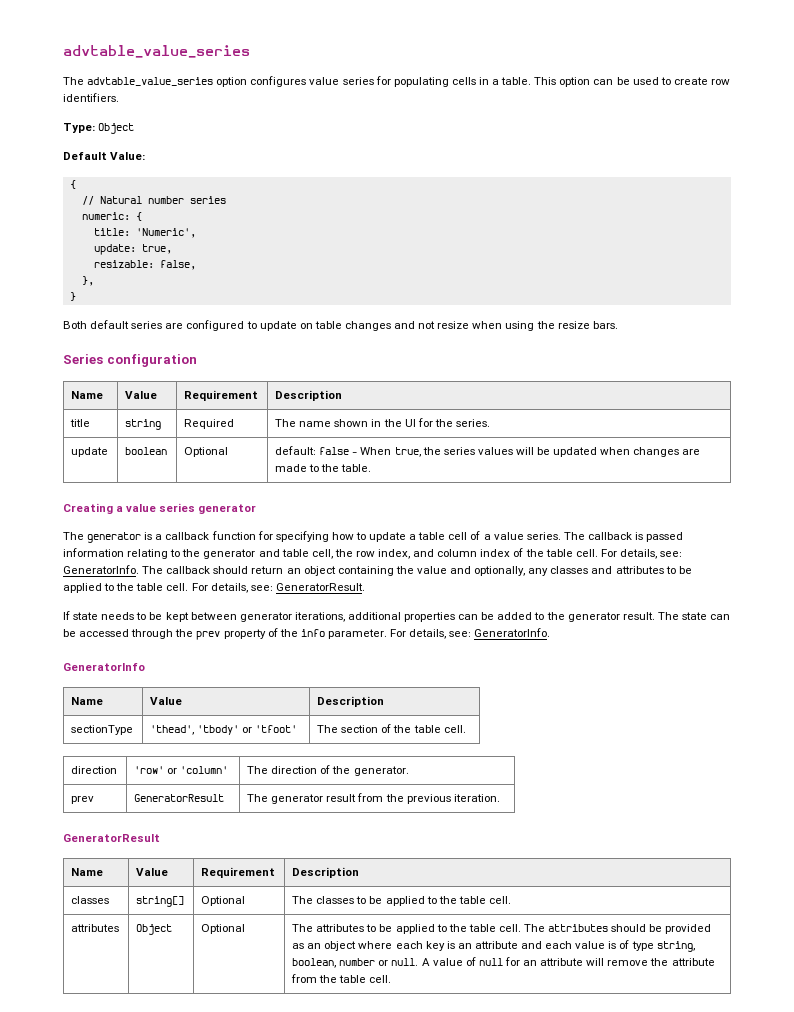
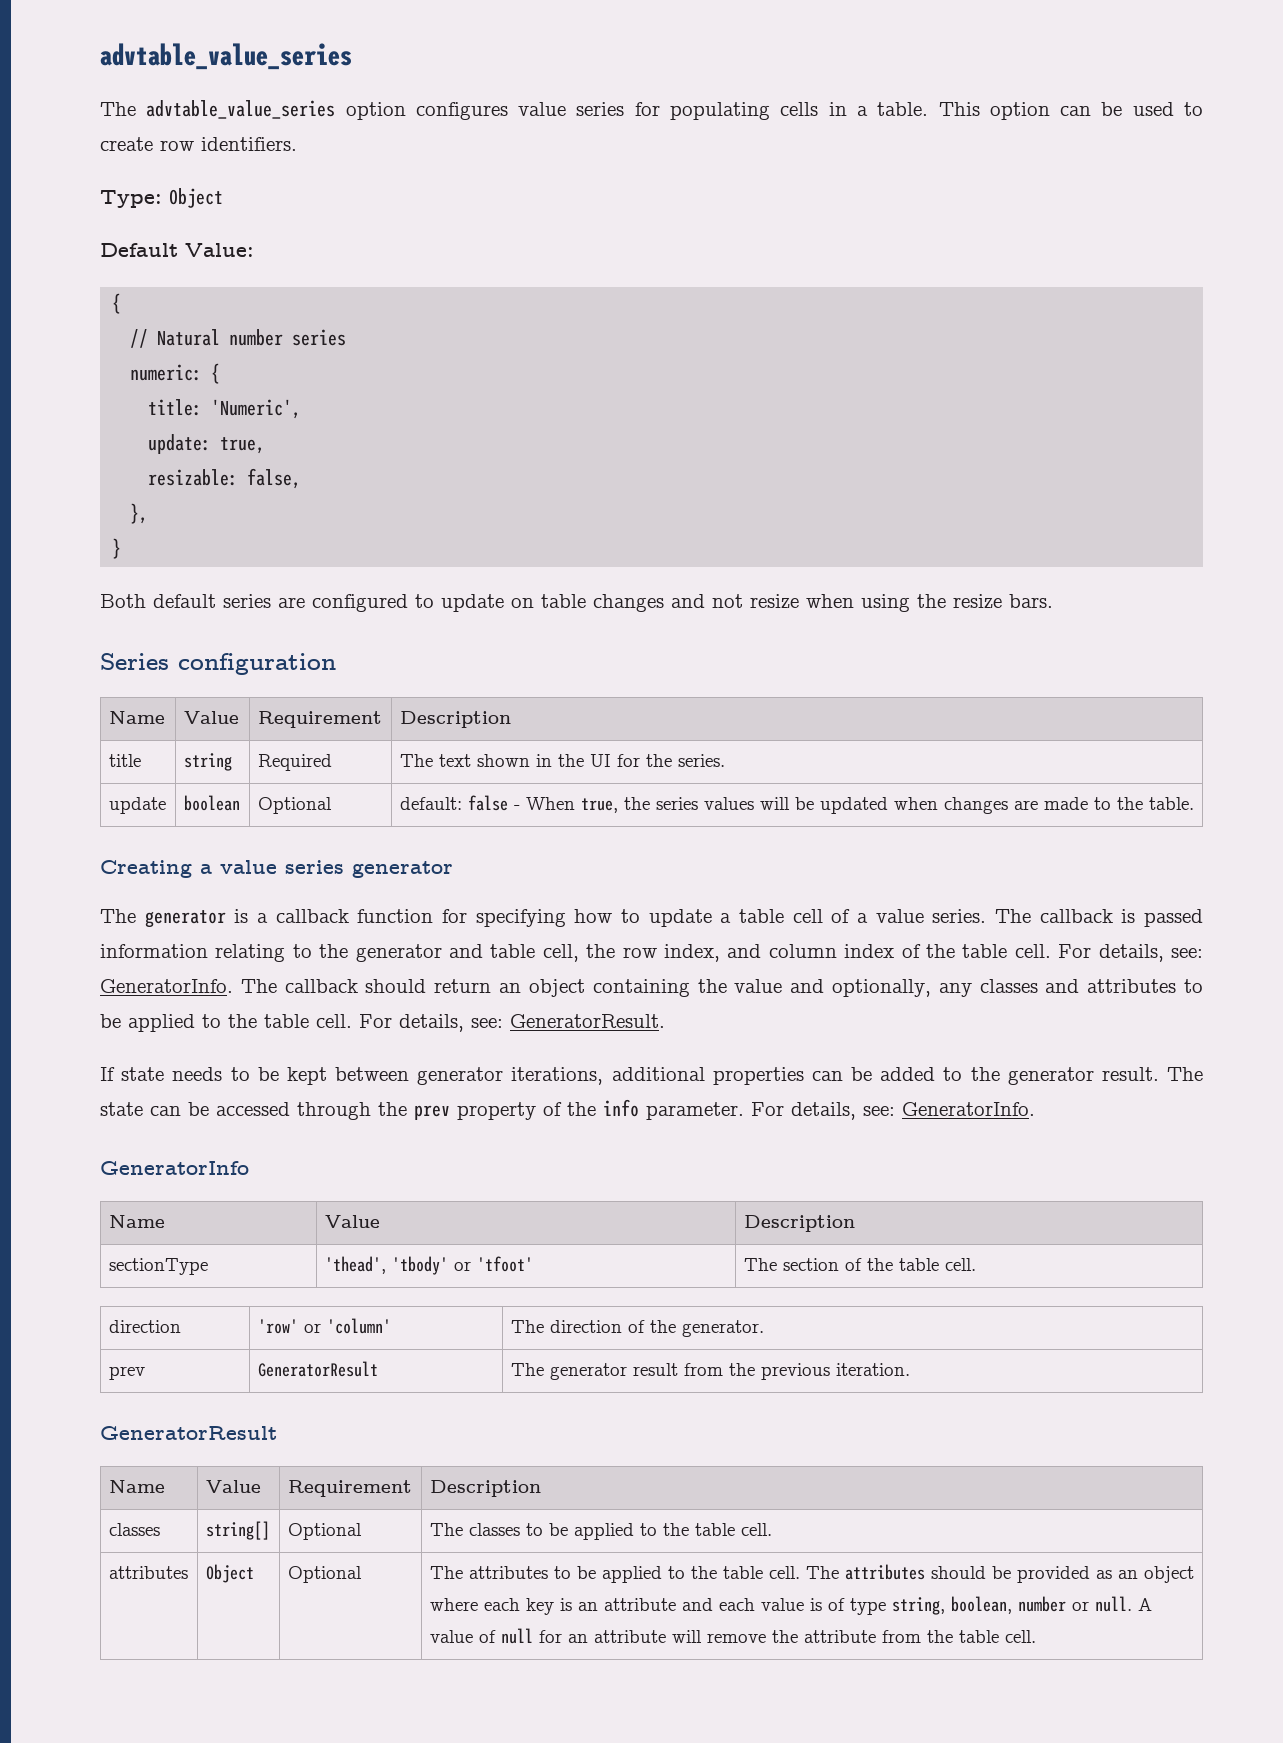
[299,421,332,427] name -> [438,754,471,767] text

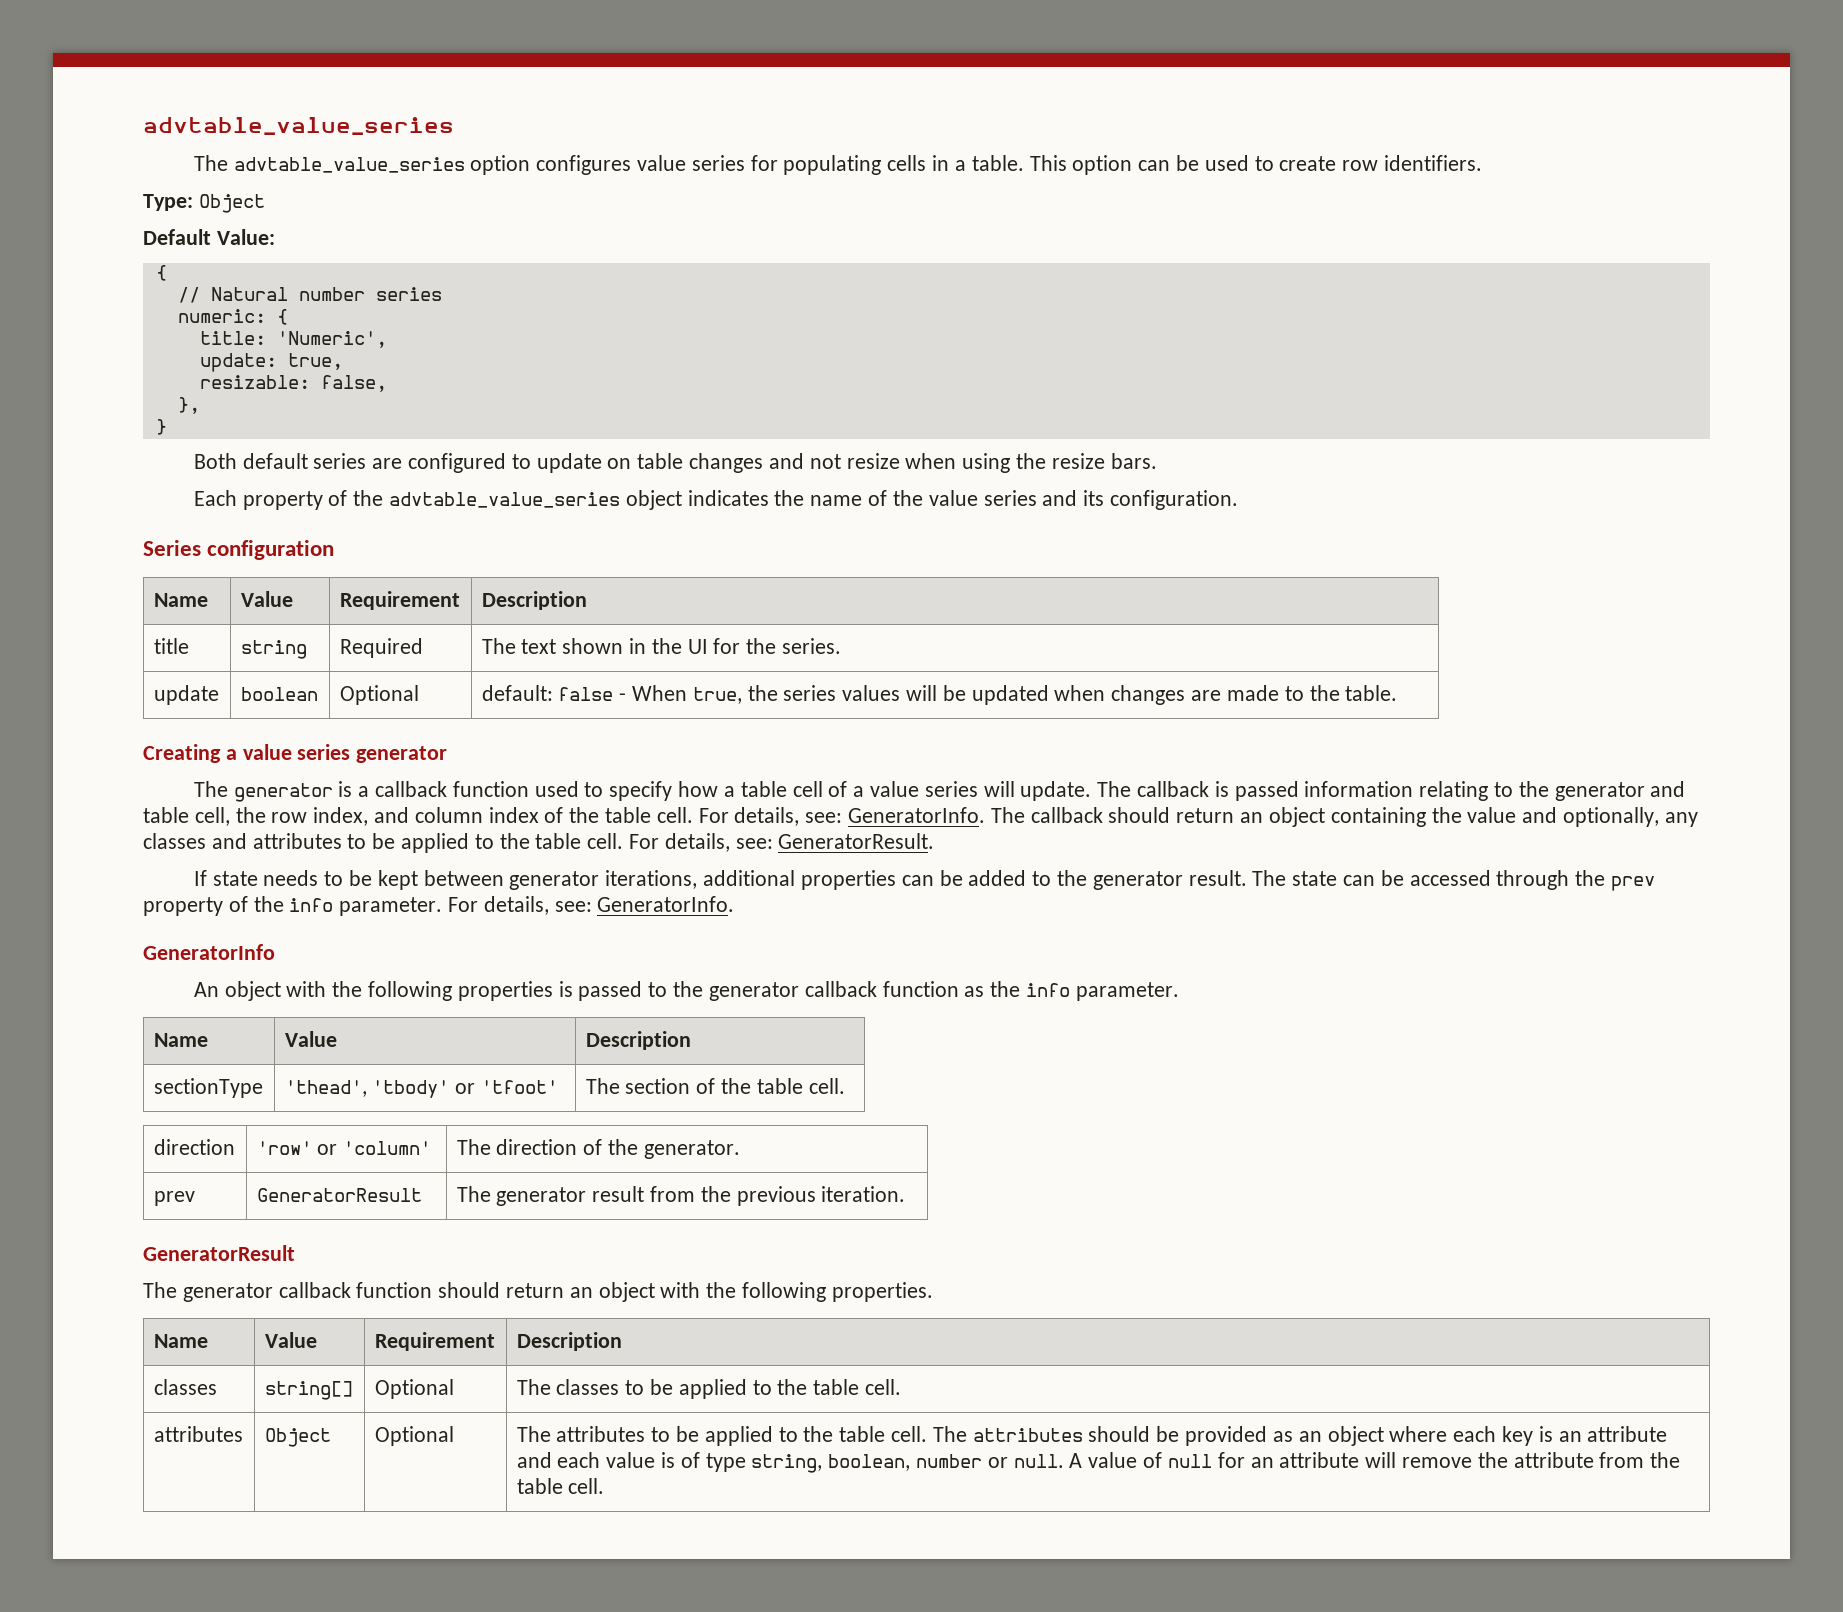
(1053, 601) none -> [193,490,1238,510] // Each property of the advtable_value_series object indicates the name of the value series and its configuration.
[442,909,712,927] for specifying how to update -> [534,781,719,801] used to specify how
[932,909,987,923] series. -> [924,781,1092,801] series will update.
(249, 1168) none -> [193,981,1179,1001] // An object with the following properties is passed to the generator callback function as the info parameter.
(277, 1433) none -> [143,1282,933,1302] // The generator callback function should return an object with the following properties.

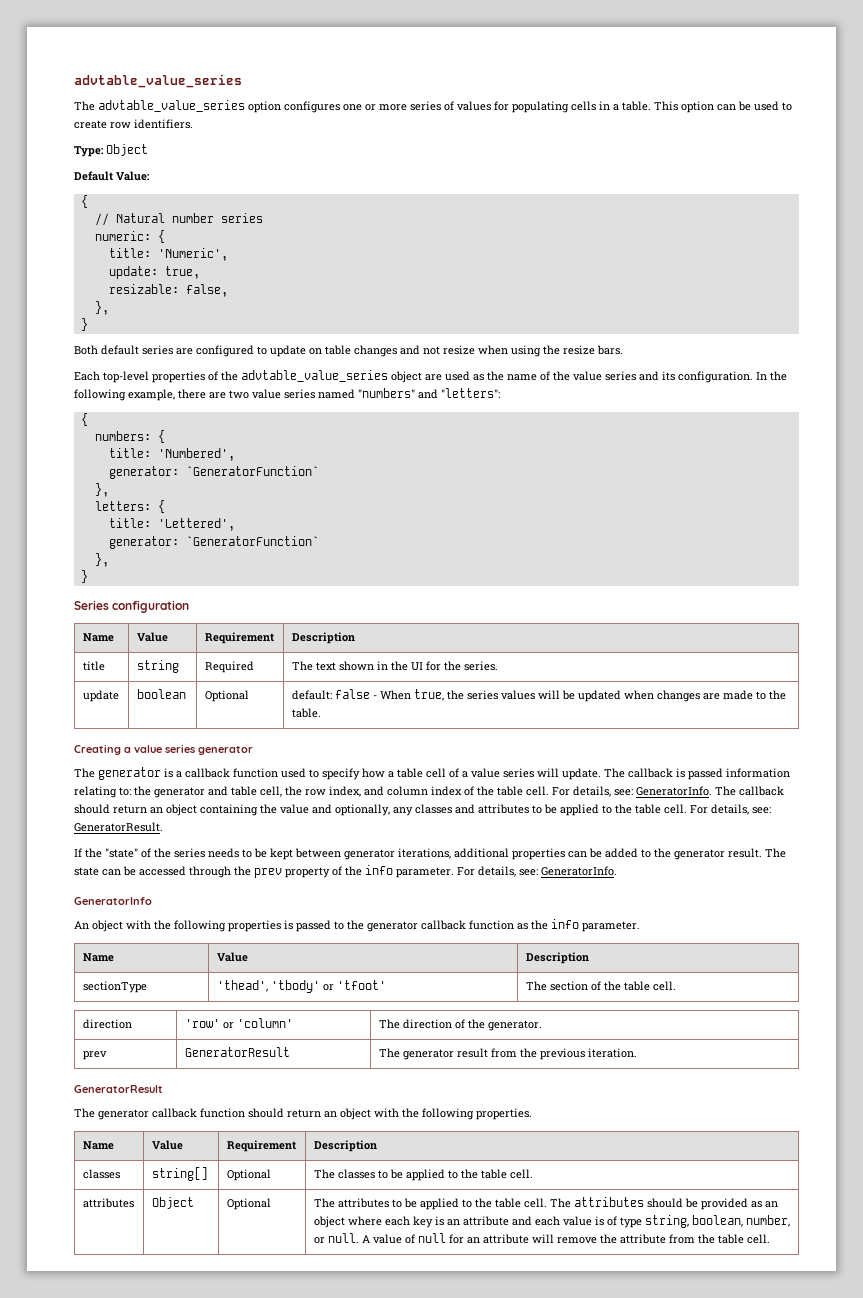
[637,155,745,171] value series -> [343,101,491,111] one or more series of values
[242,491,323,510] property -> [103,371,205,383] top-level properties
[687,490,769,506] indicates -> [425,371,484,381] are used as
(1238, 500) none -> [756,371,787,381] [74,388,500,401] [80,413,88,426] [94,430,165,443] [108,448,235,461] [108,466,319,479] [94,483,109,497] [94,500,165,513] [108,518,235,531] [108,536,319,549] [94,553,109,567] [80,570,88,583] In the following example, there are two value series named "numbers" and "letters": // { // numbers: { // title: 'Numbered', // generator: `GeneratorFunction` // }, // letters: { // title: 'Lettered', // generator: `GeneratorFunction` // }, // }
[1493,782,1513,797] to -> [119,787,131,796] to:
[212,871,258,886] state -> [85,848,205,858] the "state" of the series
[916,1454,983,1468] number -> [745,1215,790,1227] number,

